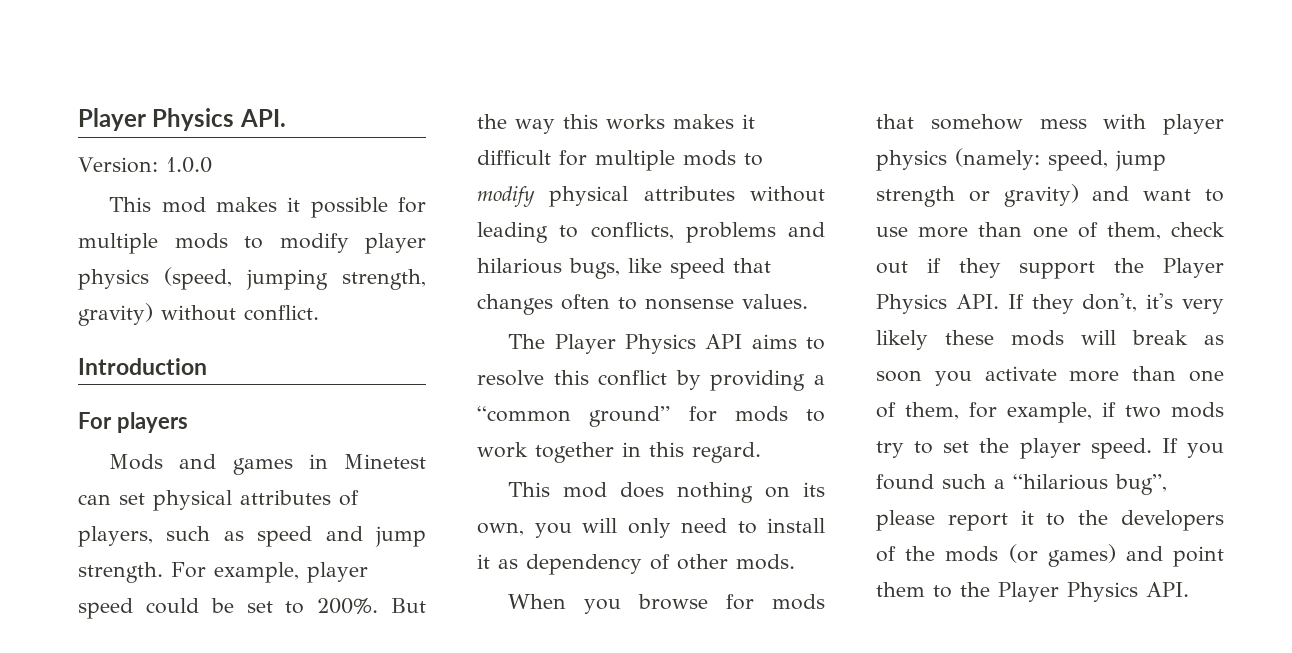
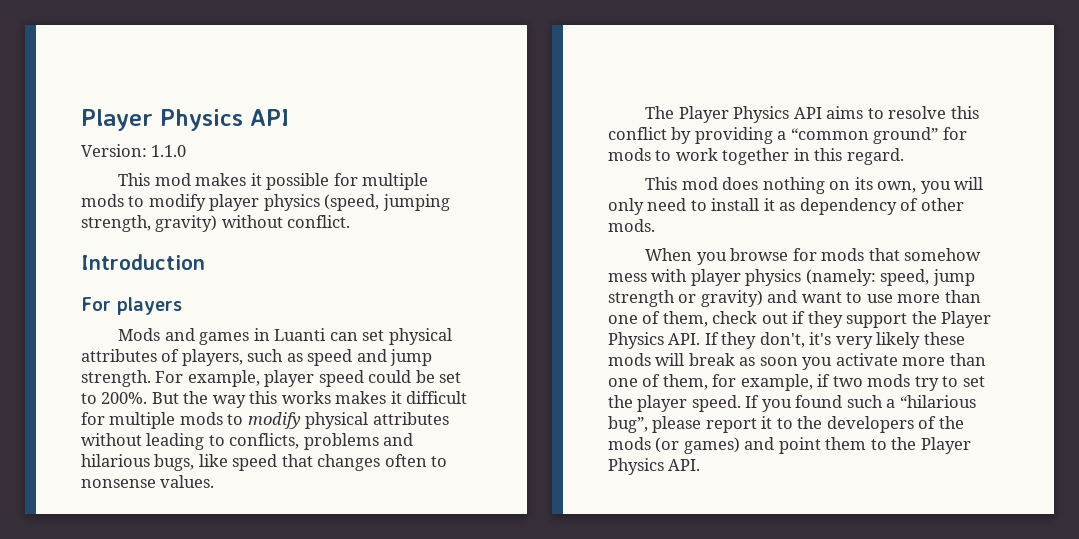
[78,108,286,131] Player Physics API. -> [81,109,289,131] Player Physics API
[165,157,212,173] 1.0.0 -> [151,145,187,157] 1.1.0
[344,454,426,469] Minetest -> [274,328,327,341] Luanti

